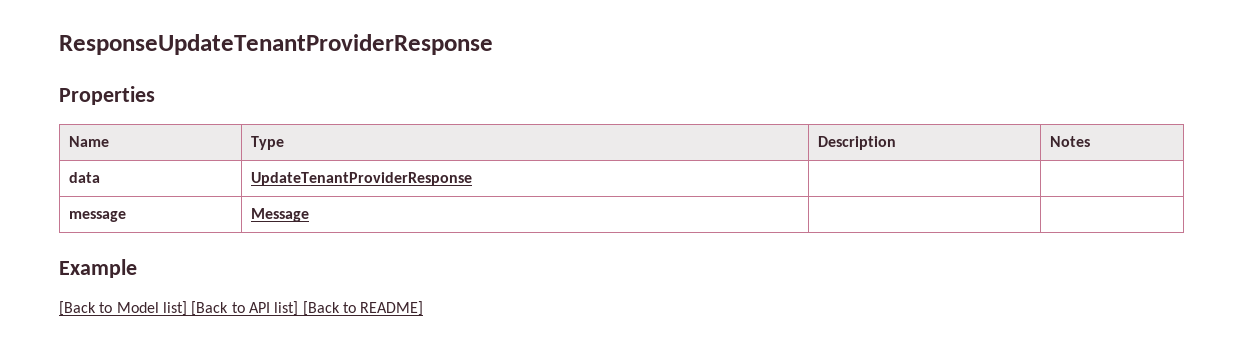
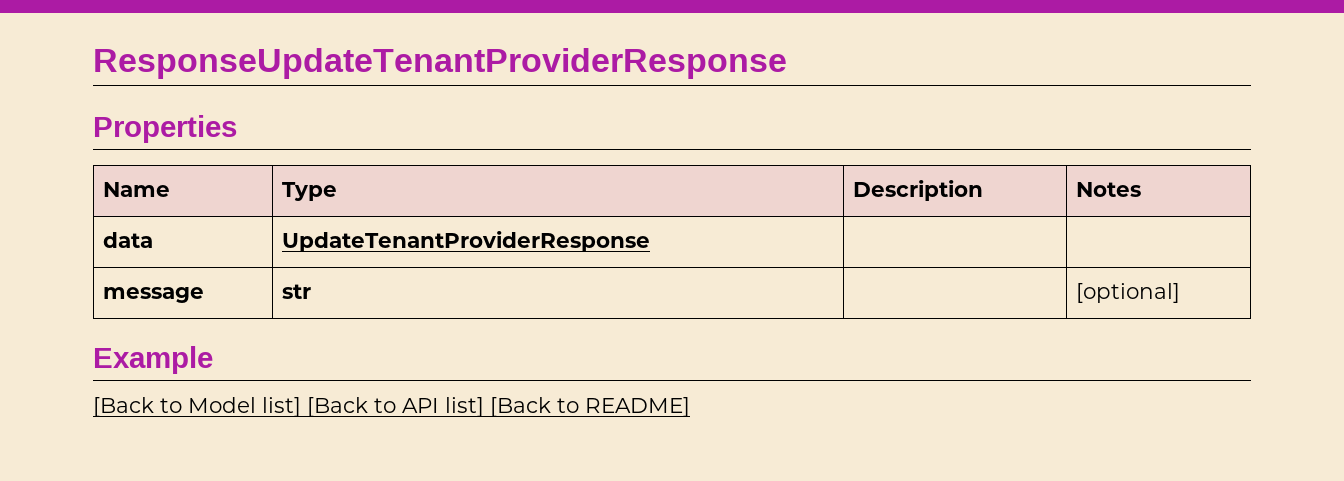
[250,208,309,222] Message | | -> [282,284,312,299] [1076,283,1181,303] str | | [optional]

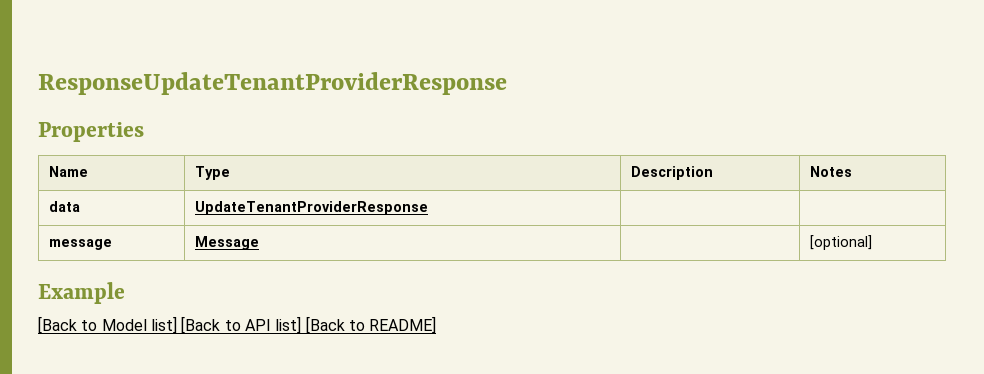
[282,284,312,299] str -> [195,236,260,250] Message

